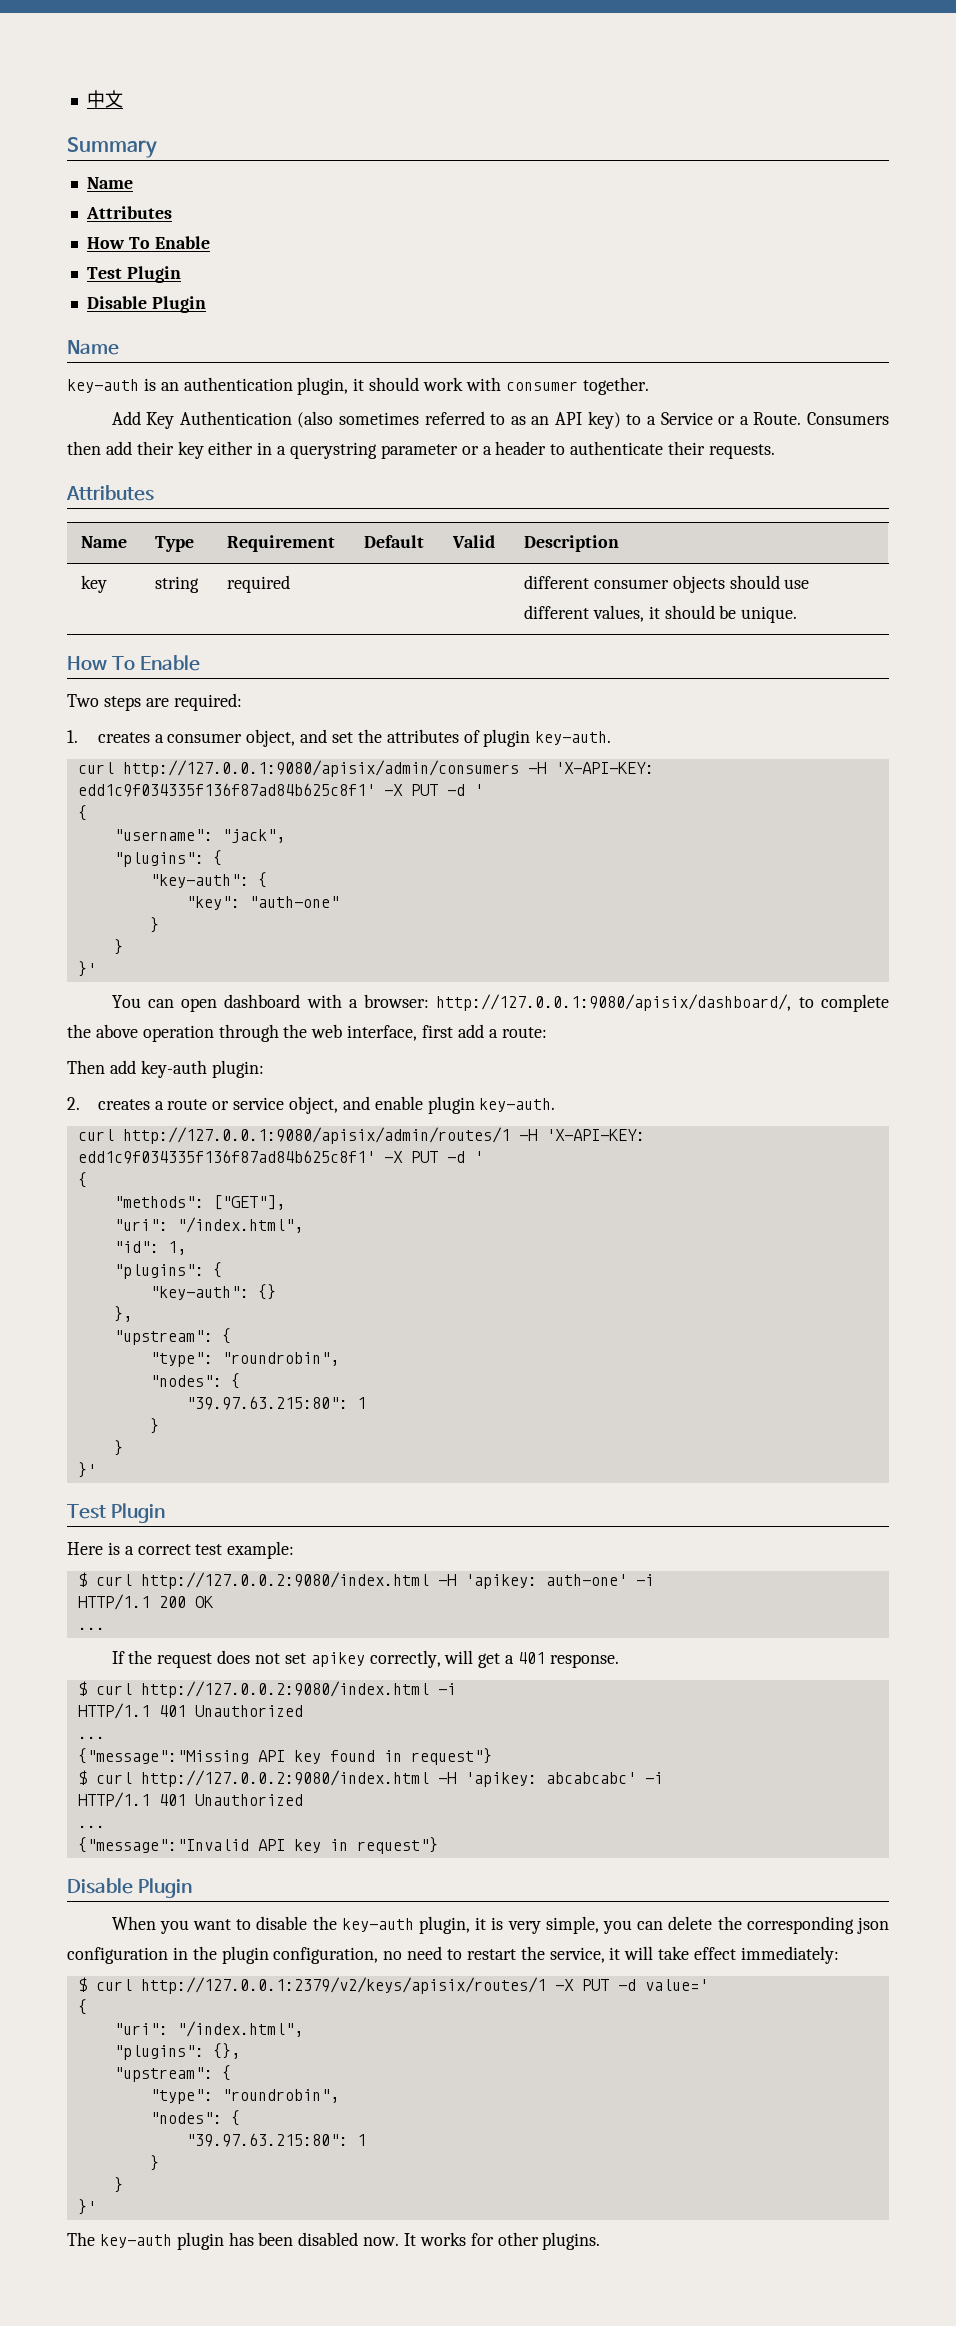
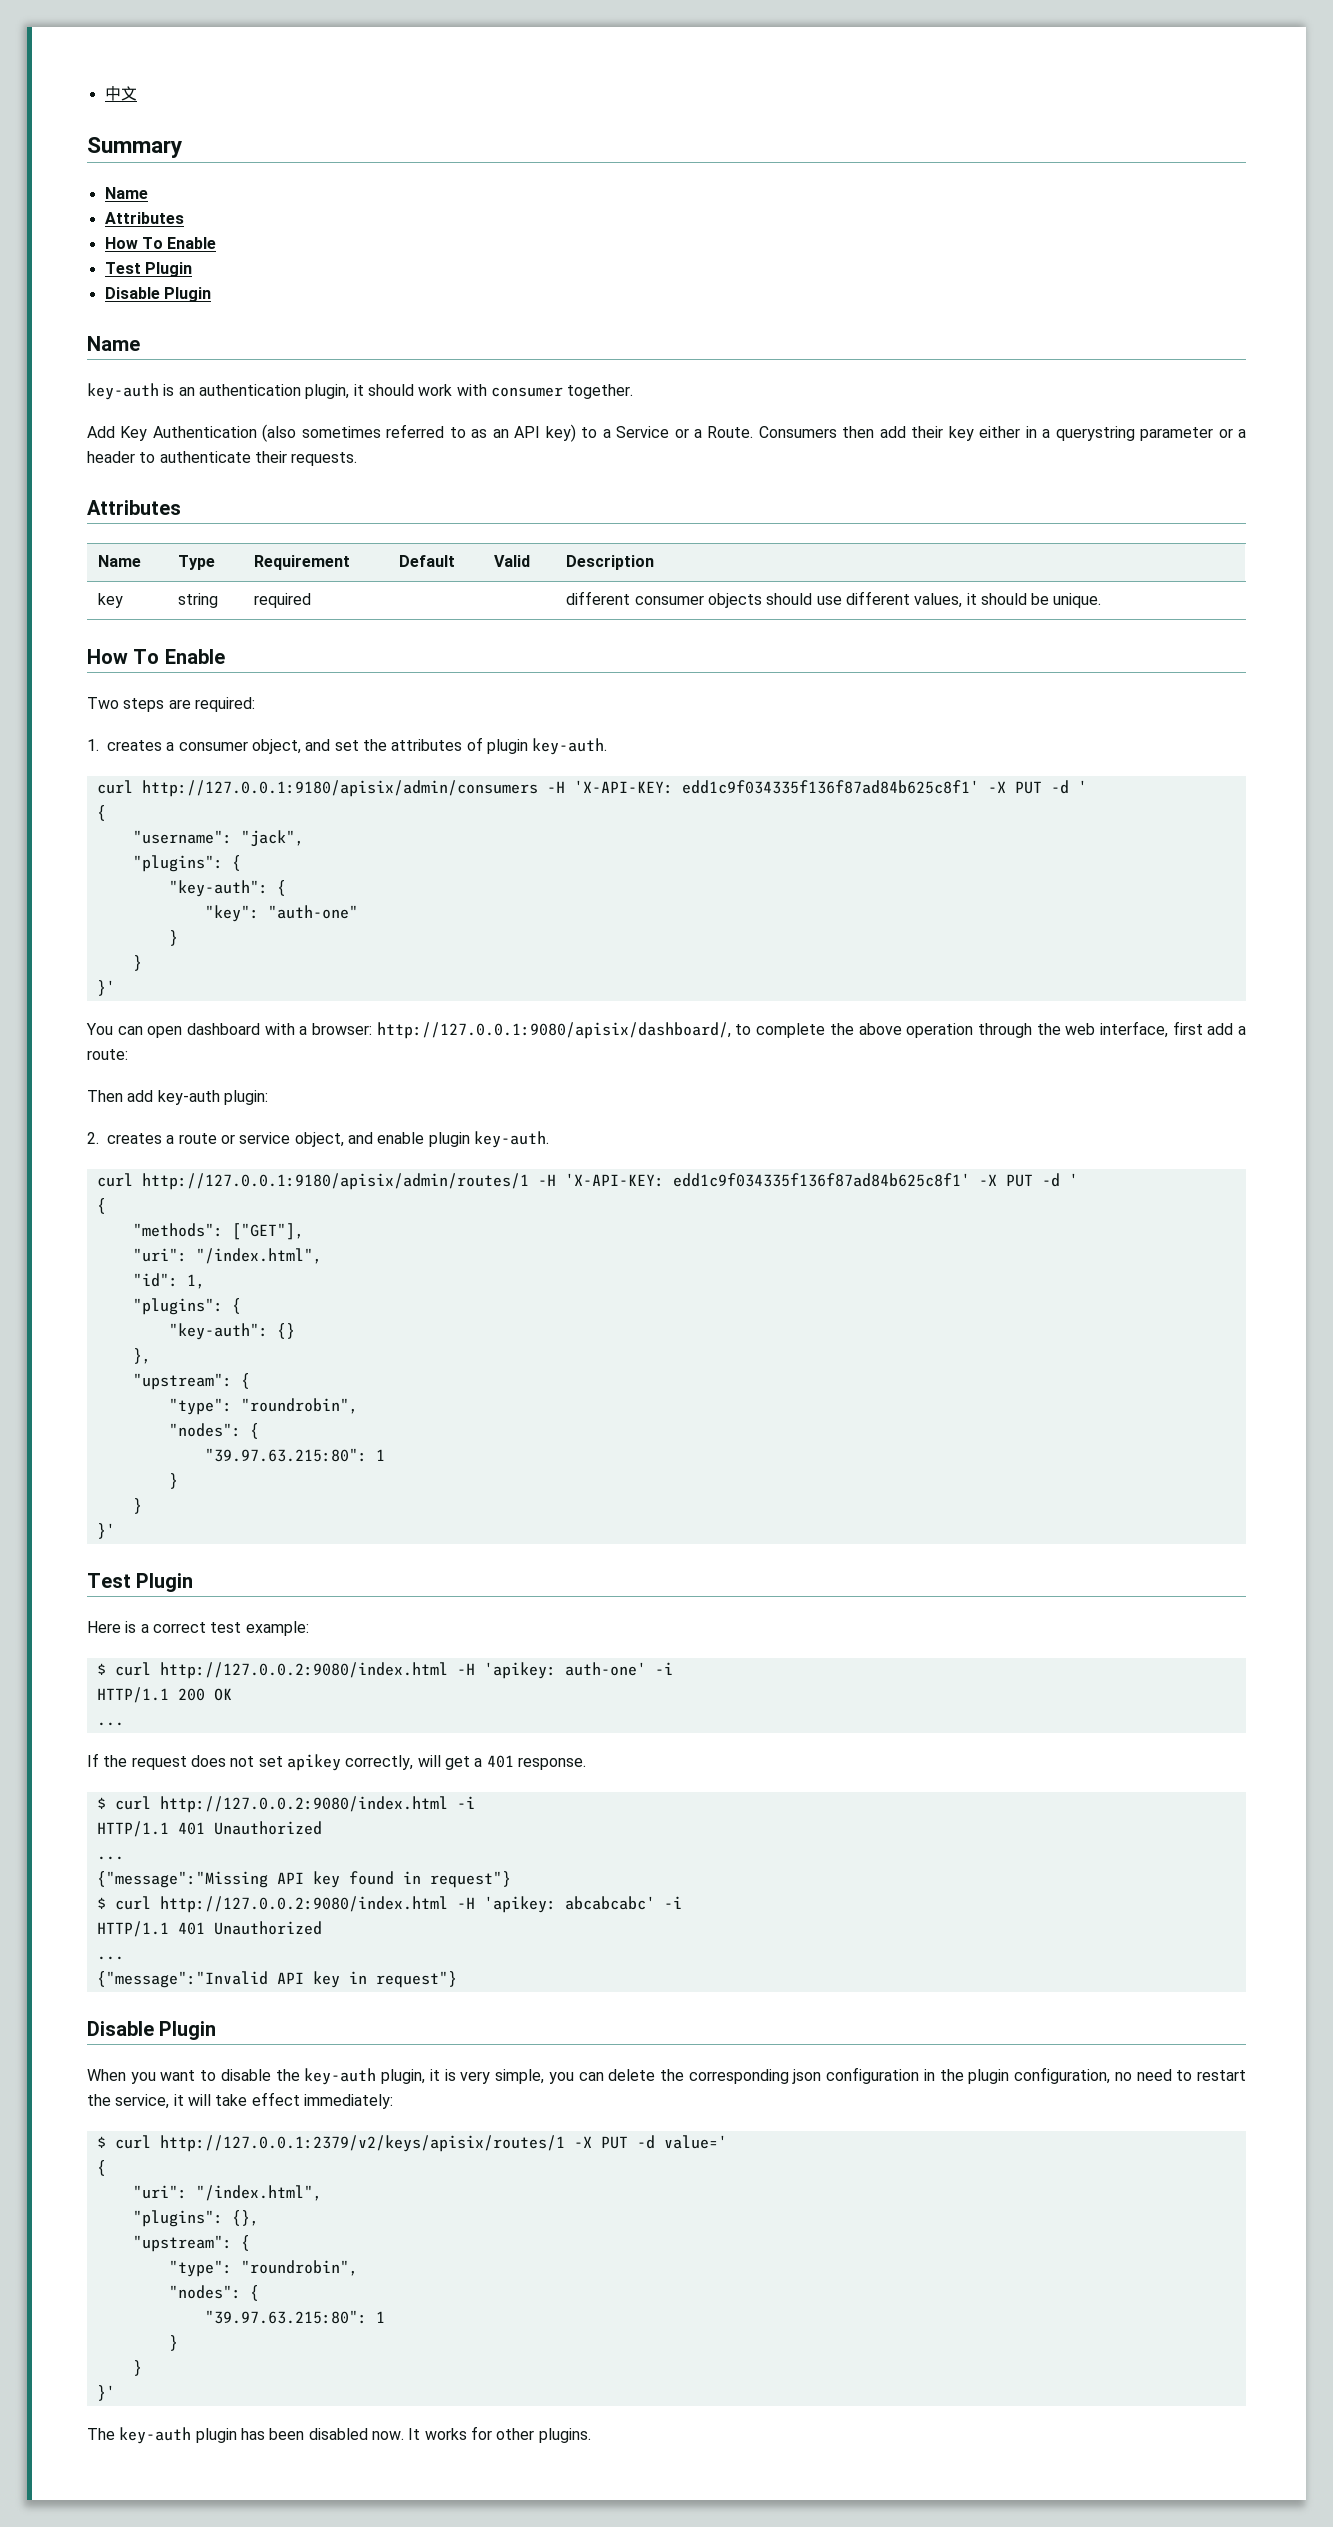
[122,760,519,777] http://127.0.0.1:9080/apisix/admin/consumers -> [141,780,538,797] http://127.0.0.1:9180/apisix/admin/consumers
[122,1127,510,1144] http://127.0.0.1:9080/apisix/admin/routes/1 -> [141,1173,529,1190] http://127.0.0.1:9180/apisix/admin/routes/1

